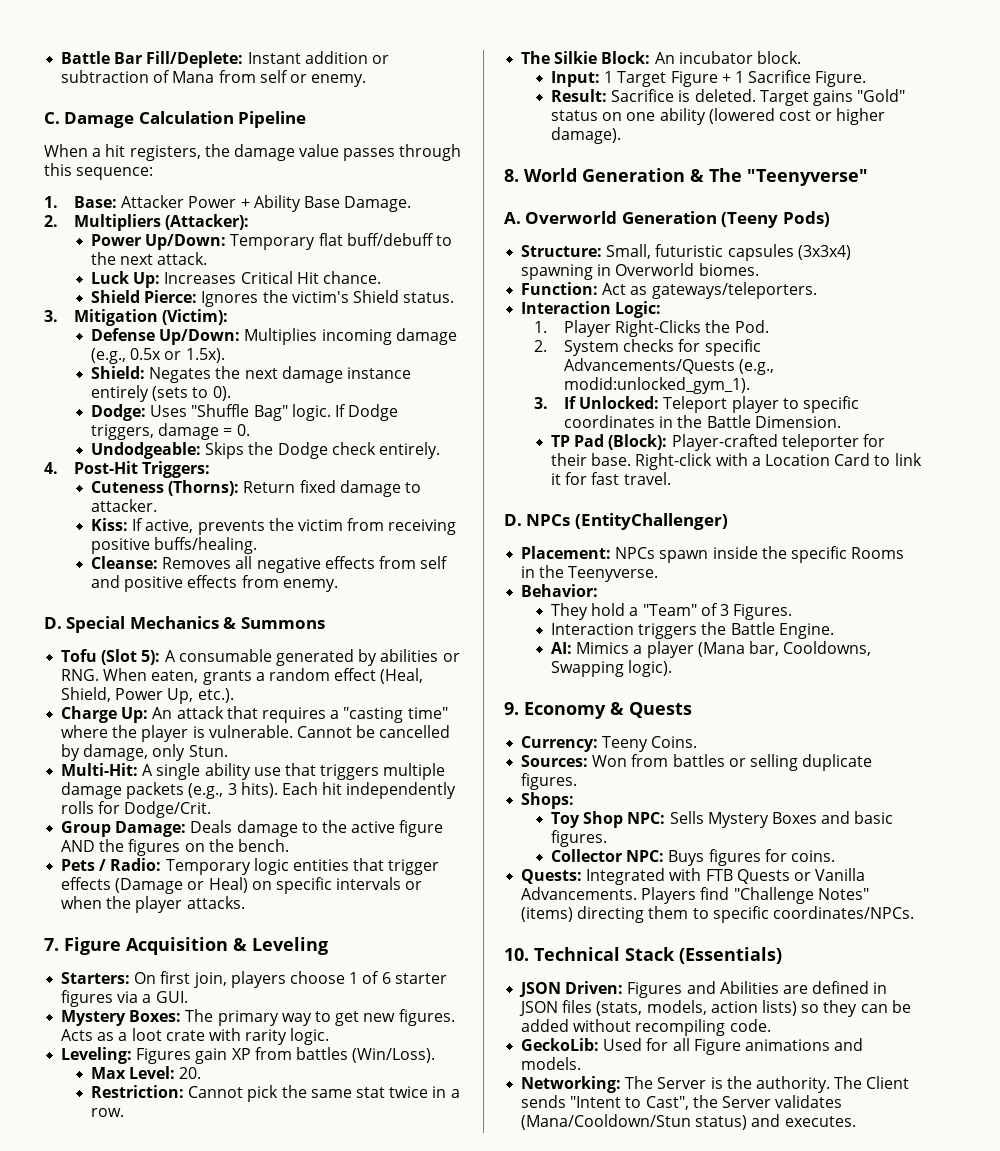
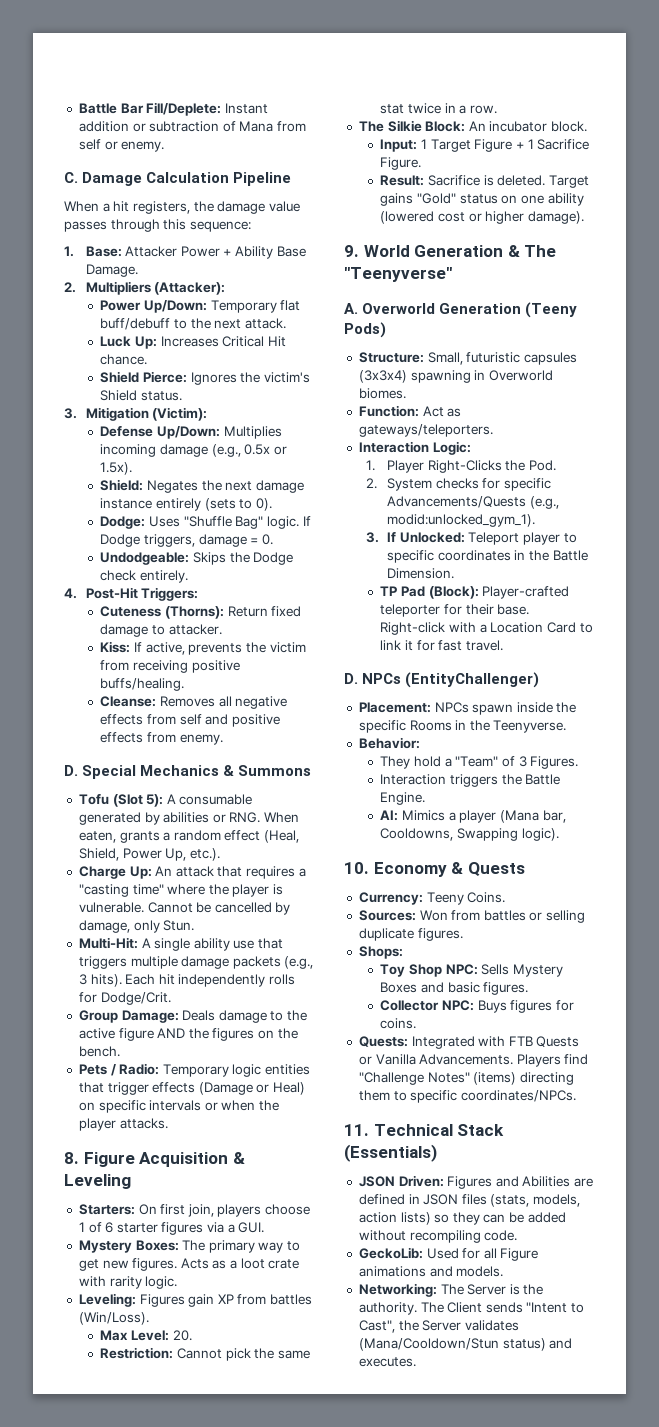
[44,938,59,951] 7. -> [64,1152,79,1164] 8.
[504,169,519,182] 8. -> [344,245,359,257] 9.
[504,702,519,715] 9. -> [344,862,369,874] 10.
[504,948,529,961] 10. -> [344,1124,369,1136] 11.

